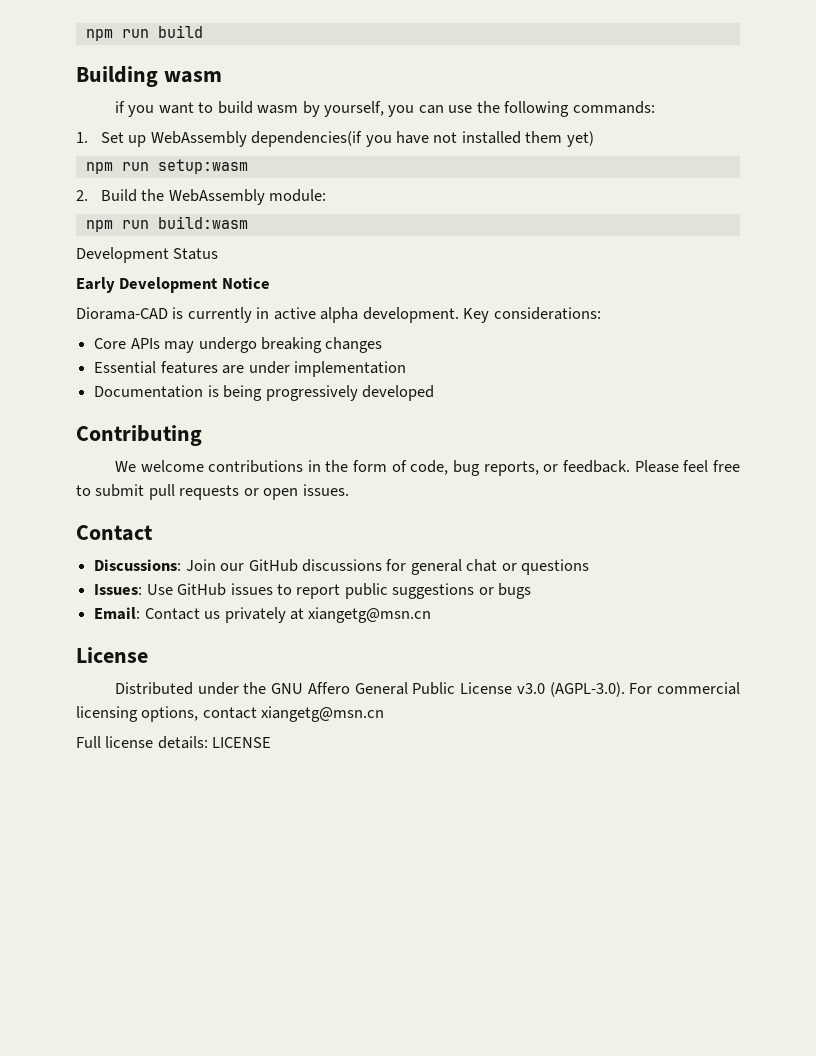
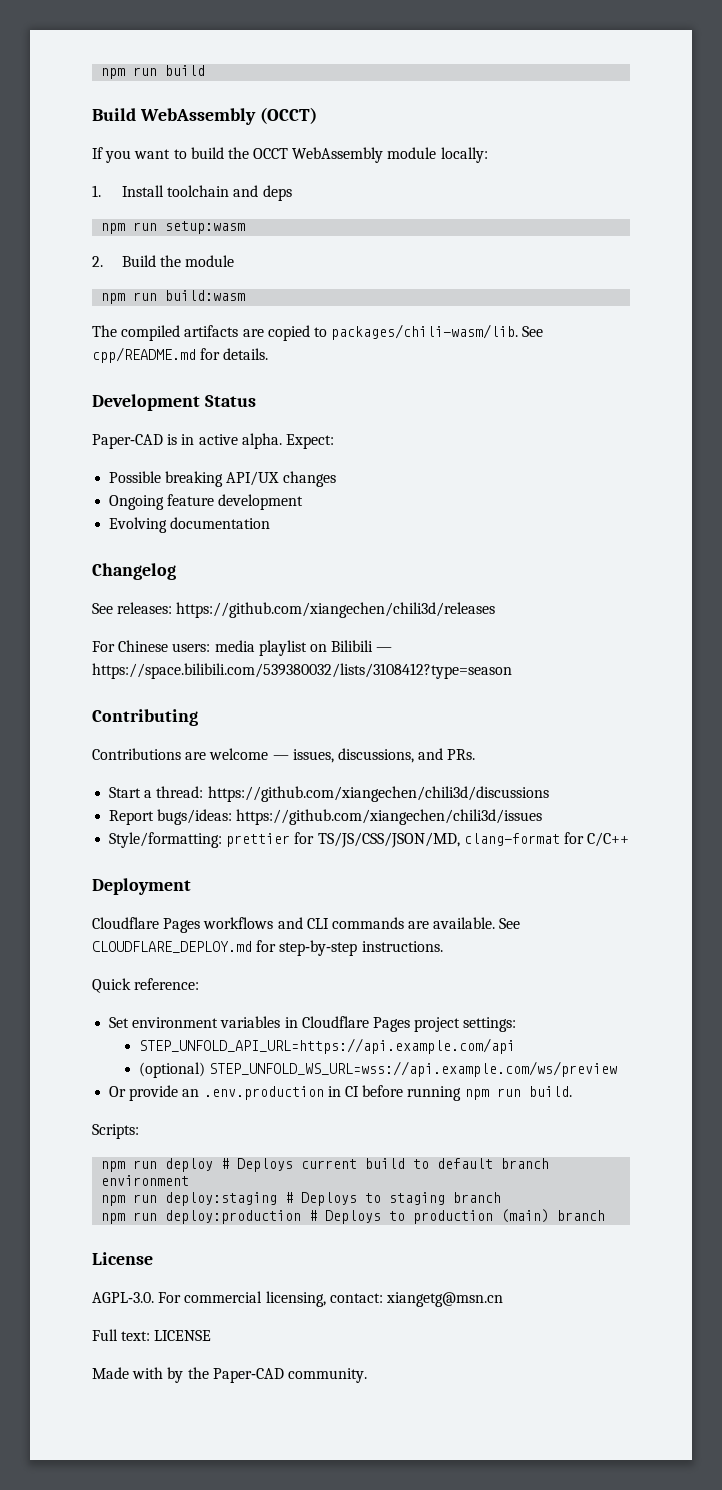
[76,66,222,87] [114,101,655,117] [76,131,594,147] Building wasm // if you want to build wasm by yourself, you can use the following commands: // 1. Set up WebAssembly dependencies(if you have not installed them yet) -> [92,107,317,125] [92,147,488,163] [92,185,292,201] Build WebAssembly (OCCT) // If you want to build the OCCT WebAssembly module locally: // 1. Install toolchain and deps
[168,189,327,205] WebAssembly module: -> [185,255,235,267] module
[76,247,219,263] [76,277,270,293] [76,307,601,323] [94,337,383,353] [94,361,406,377] [94,385,434,401] [76,425,202,446] [114,460,741,476] [76,484,349,500] [76,525,153,541] [94,559,590,575] [94,583,532,599] [94,607,432,623] [76,647,148,663] [114,682,741,697] [76,706,257,722] Development Status // Early Development Notice // Diorama-CAD is currently in active alpha development. Key considerations: // Core APIs may undergo breaking changes // Essential features are under implementation // Documentation is being progressively developed // Contributing // We welcome contributions in the form of code, bug reports, or feedback. Please feel free to submit pull requests or open issues. // Contact // Discussions: Join our GitHub discussions for general chat or questions // Issues: Use GitHub issues to report public suggestions or bugs // Email: Contact us privately at xiangetg@msn.cn // License // Distributed under the GNU Affero General Public License v3.0 (AGPL-3.0). For commercial licensing options, contact -> [92,324,544,341] [92,347,269,363] [92,394,256,411] [92,433,334,449] [109,471,336,487] [109,494,304,510] [109,517,271,533] [92,563,176,580] [92,602,496,618] [92,640,393,656] [92,663,512,679] [92,709,198,726] [92,748,476,763] [109,786,549,802] [109,809,543,825] [109,832,630,848] [92,878,191,895] [92,917,521,933] [92,940,443,956] [92,978,200,993] [109,1016,517,1032] [139,1038,516,1054] [139,1061,618,1078] [109,1085,572,1101] [92,1124,139,1139] [101,1158,550,1172] [101,1175,190,1186] [101,1192,502,1206] [101,1209,606,1224] [92,1252,153,1265] [92,1291,383,1307] The compiled artifacts are copied to packages/chili-wasm/lib. See cpp/README.md for details. // Development Status // Paper‑CAD is in active alpha. Expect: // Possible breaking API/UX changes // Ongoing feature development // Evolving documentation // Changelog // See releases: https://github.com/xiangechen/chili3d/releases // For Chinese users: media playlist on Bilibili — https://space.bilibili.com/539380032/lists/3108412?type=season // Contributing // Contributions are welcome — issues, discussions, and PRs. // Start a thread: https://github.com/xiangechen/chili3d/discussions // Report bugs/ideas: https://github.com/xiangechen/chili3d/issues // Style/formatting: prettier for TS/JS/CSS/JSON/MD, clang-format for C/C++ // Deployment // Cloudflare Pages workflows and CLI commands are available. See CLOUDFLARE_DEPLOY.md for step‑by‑step instructions. // Quick reference: // Set environment variables in Cloudflare Pages project settings: // STEP_UNFOLD_API_URL=https://api.example.com/api // (optional) STEP_UNFOLD_WS_URL=wss://api.example.com/ws/preview // Or provide an .env.production in CI before running npm run build. // Scripts: // npm run deploy # Deploys current build to default branch environment // npm run deploy:staging # Deploys to staging branch // npm run deploy:production # Deploys to production (main) branch // License // AGPL‑3.0. For commercial licensing, contact:
[105,736,208,749] license details: -> [121,1331,151,1341] text:
(272, 742) none -> [92,1367,367,1383] // Made with by the Paper‑CAD community.

